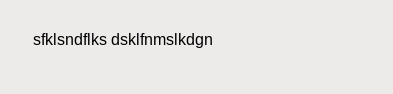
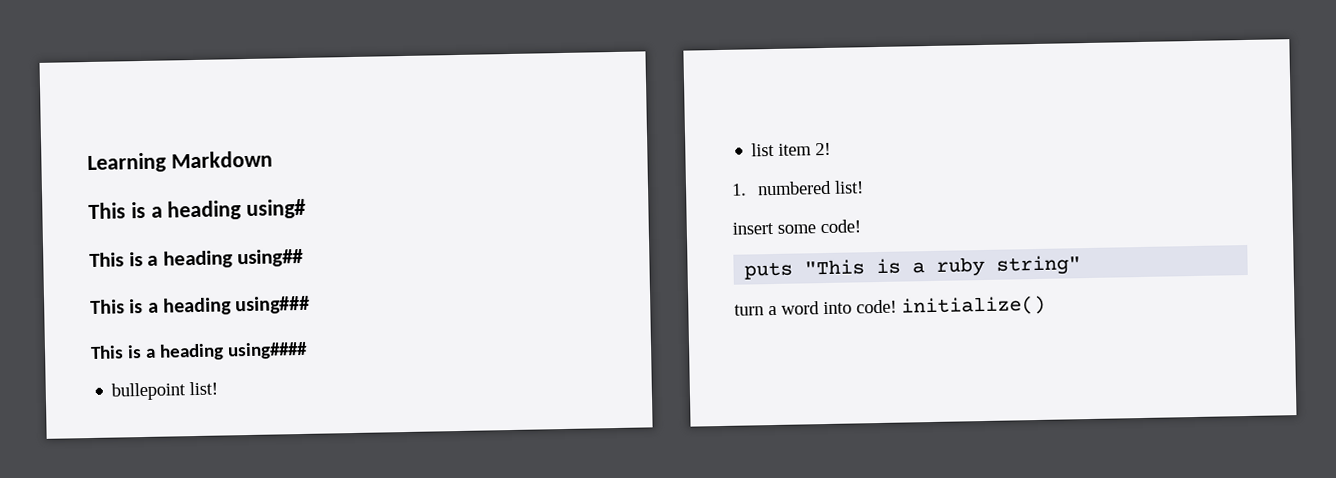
[33,33,214,48] sfklsndflks dsklfnmslkdgn -> [87,150,273,174] [88,198,307,221] [89,248,305,269] [90,295,311,316] [90,341,308,361] [111,381,219,401] [751,142,832,157] [731,180,864,196] [732,219,861,235] [744,255,1082,280] [734,295,1046,317] Learning Markdown // This is a heading using# // This is a heading using## // This is a heading using### // This is a heading using#### // bullepoint list! // list item 2! // 1. numbered list! // insert some code! // puts "This is a ruby string" // turn a word into code! initialize()

